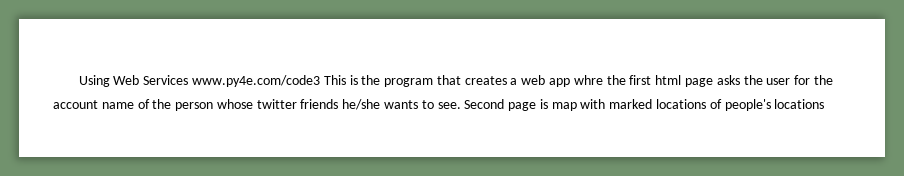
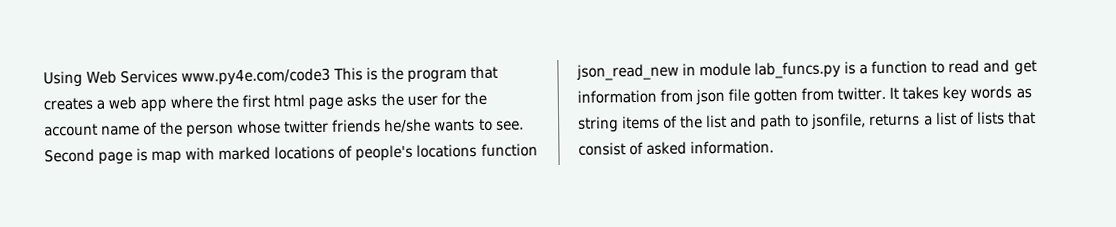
[573,75,603,85] whre -> [170,95,214,109] where
(825, 104) none -> [480,143,538,157] [576,59,1037,81] [577,85,1032,106] [578,111,1036,133] [578,140,775,156] function json_read_new in module lab_funcs.py is a function to read and get information from json file gotten from twitter. It takes key words as string items of the list and path to jsonfile, returns a list of lists that consist of asked information.

